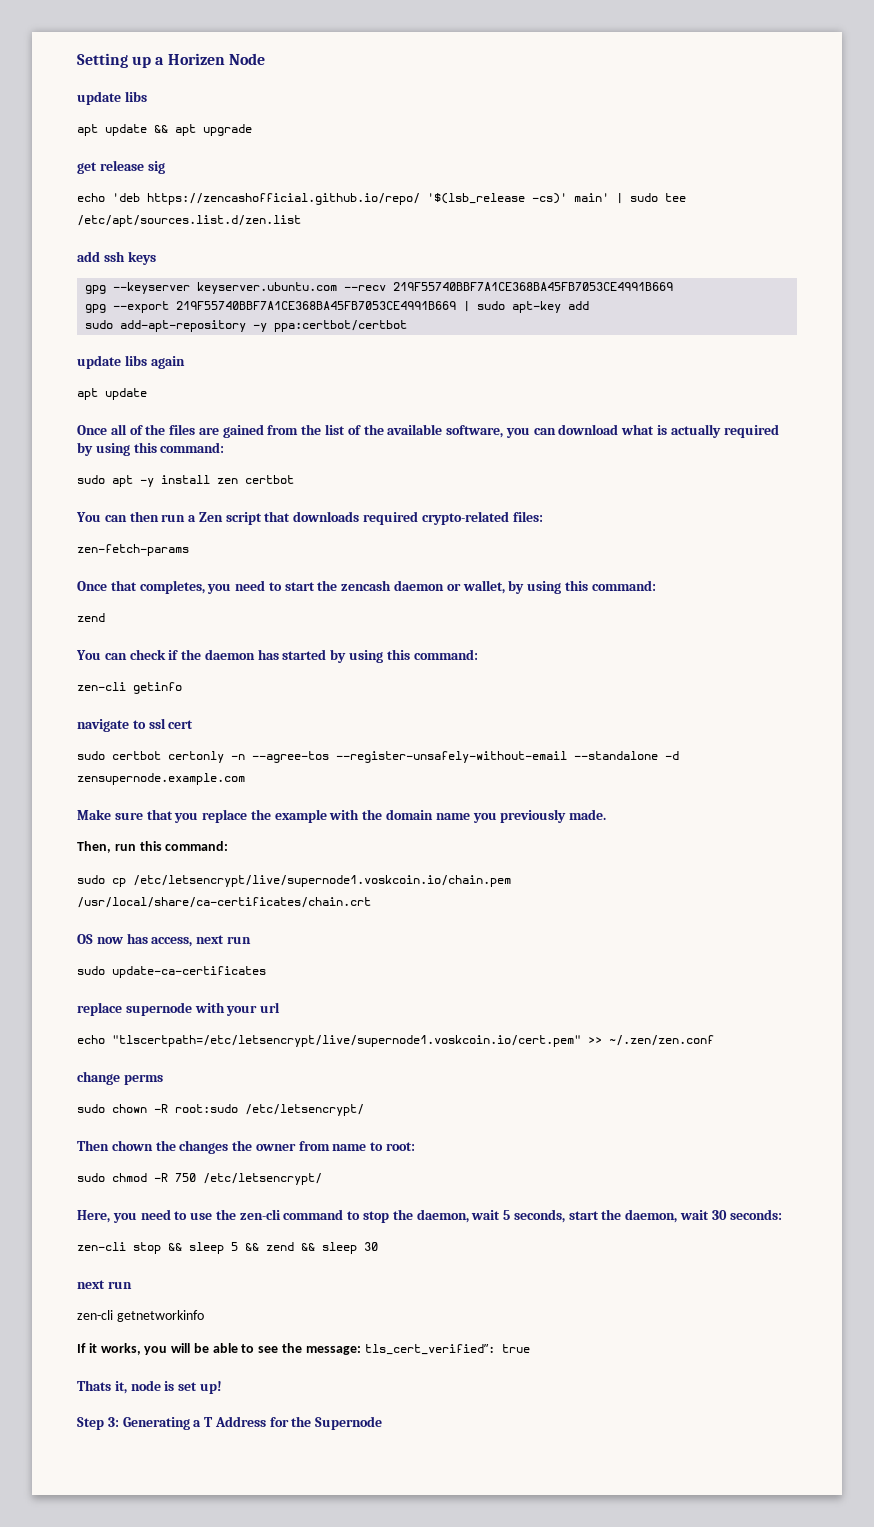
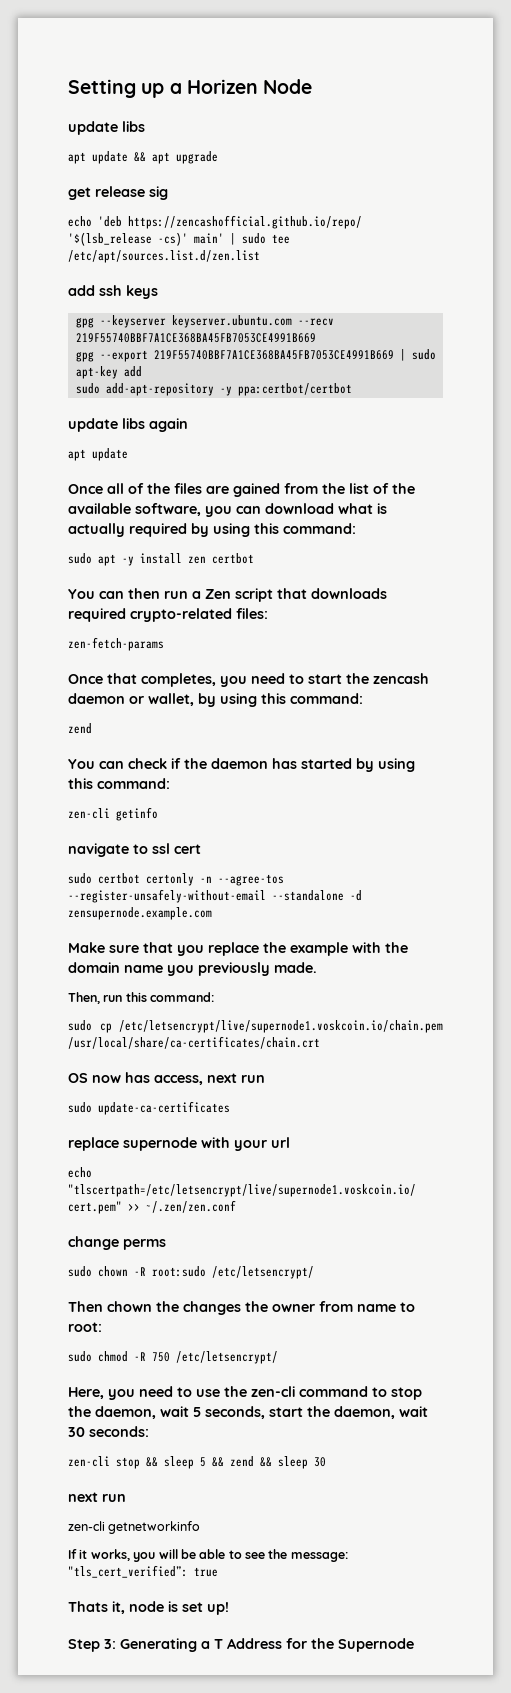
[364,1344,495,1355] tls_cert_verified”: -> [68,1565,188,1578] "tls_cert_verified”:

